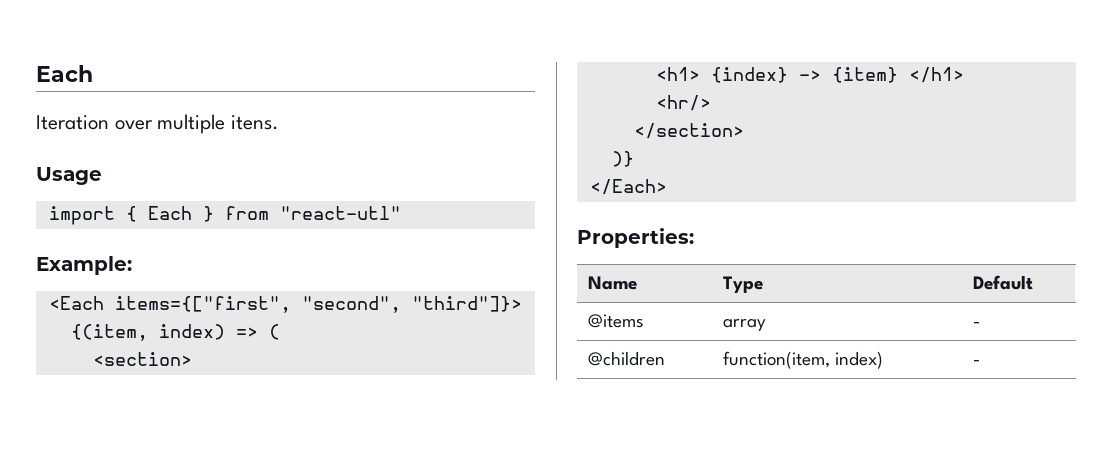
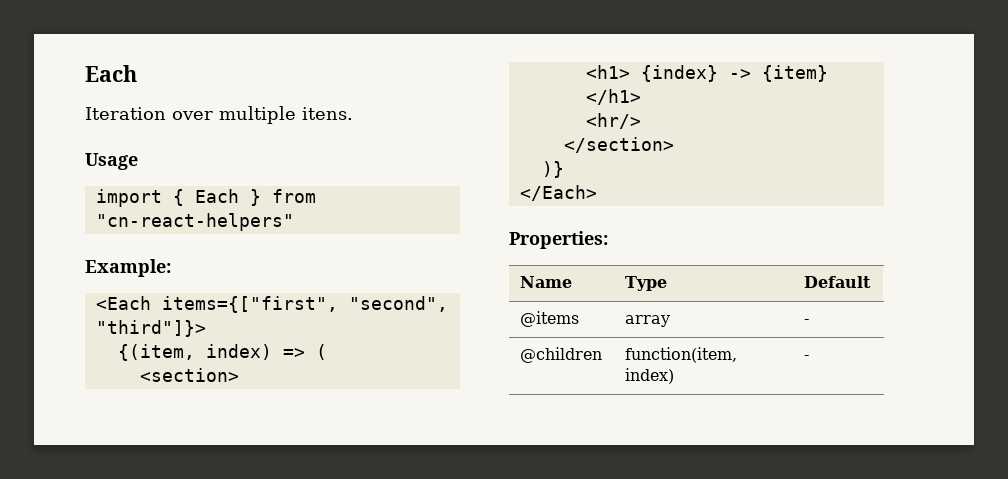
[279,206,401,220] "react-utl" -> [95,213,294,231] "cn-react-helpers"

